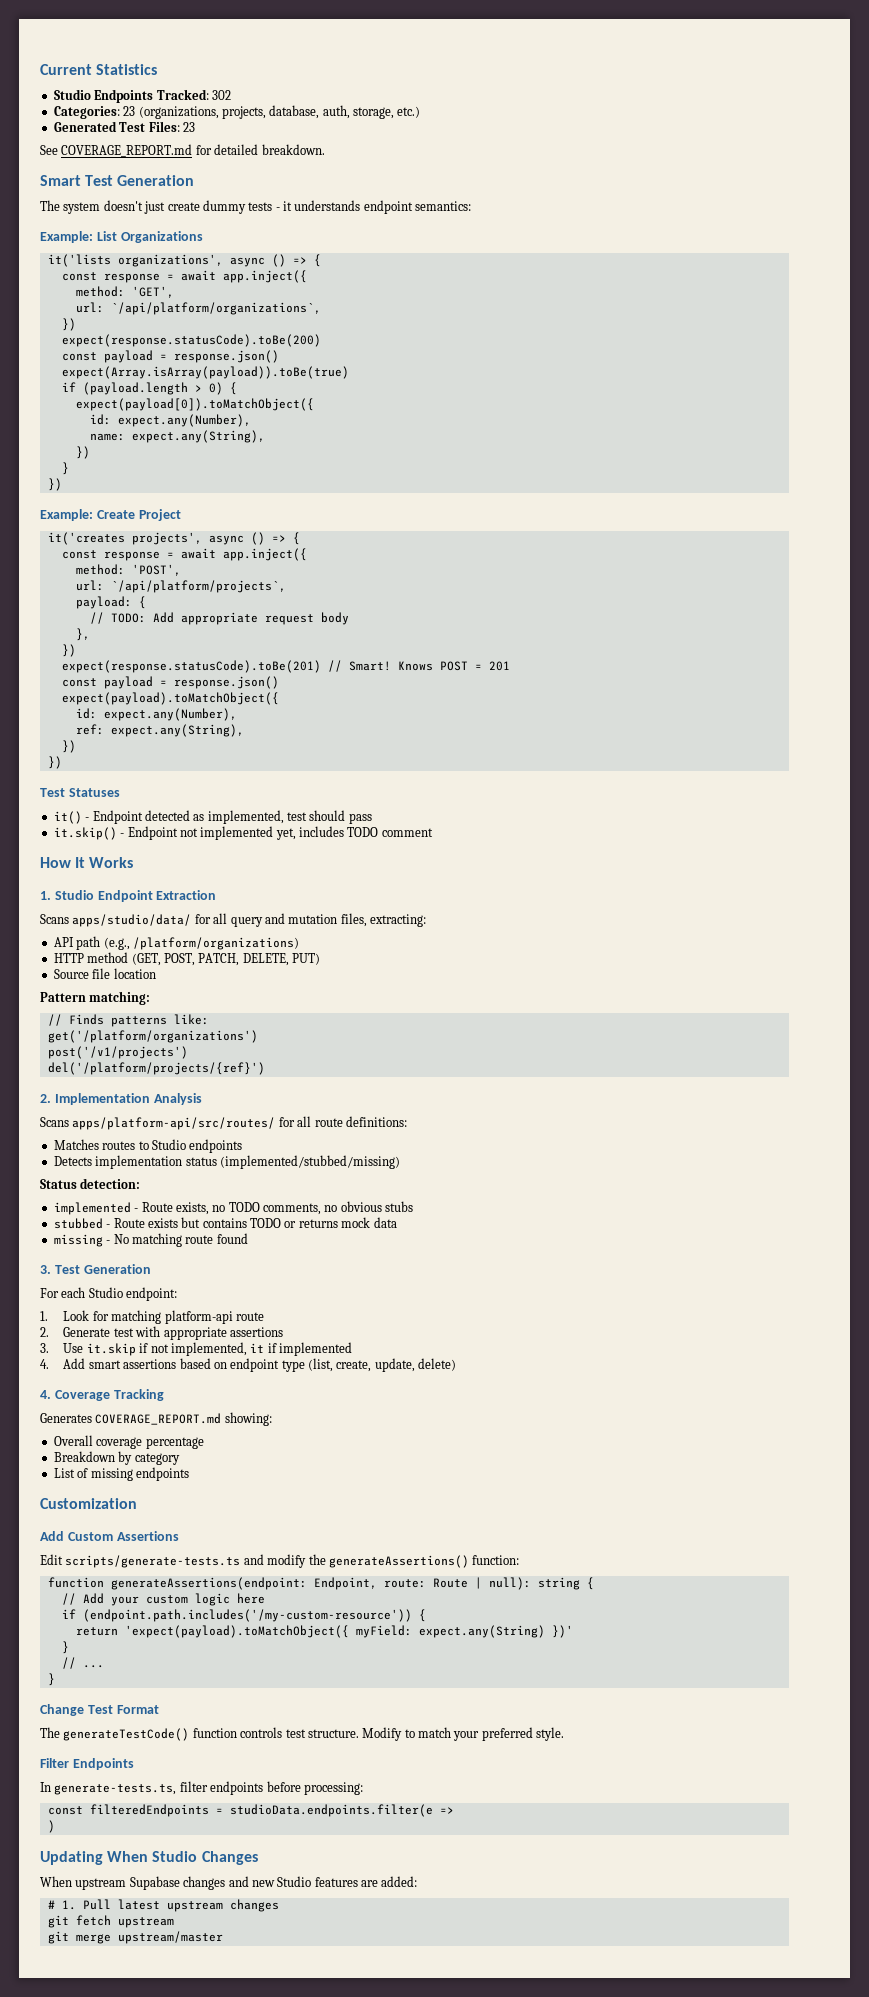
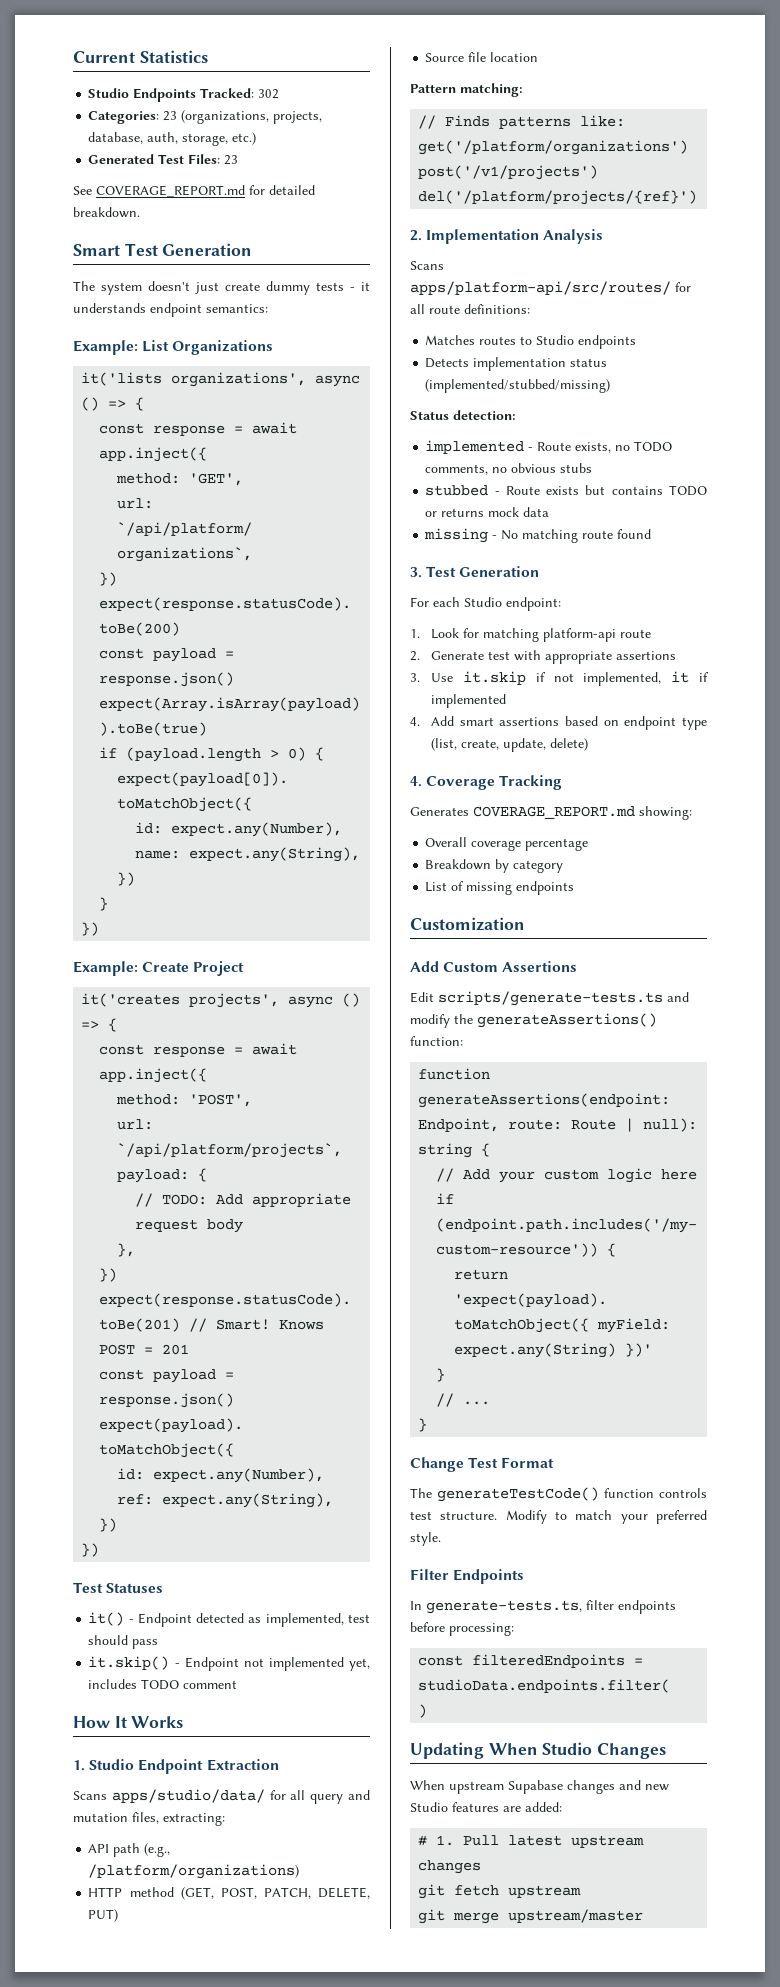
[229,1804,454,1817] studioData.endpoints.filter(e => -> [418,1679,671,1693] studioData.endpoints.filter(

